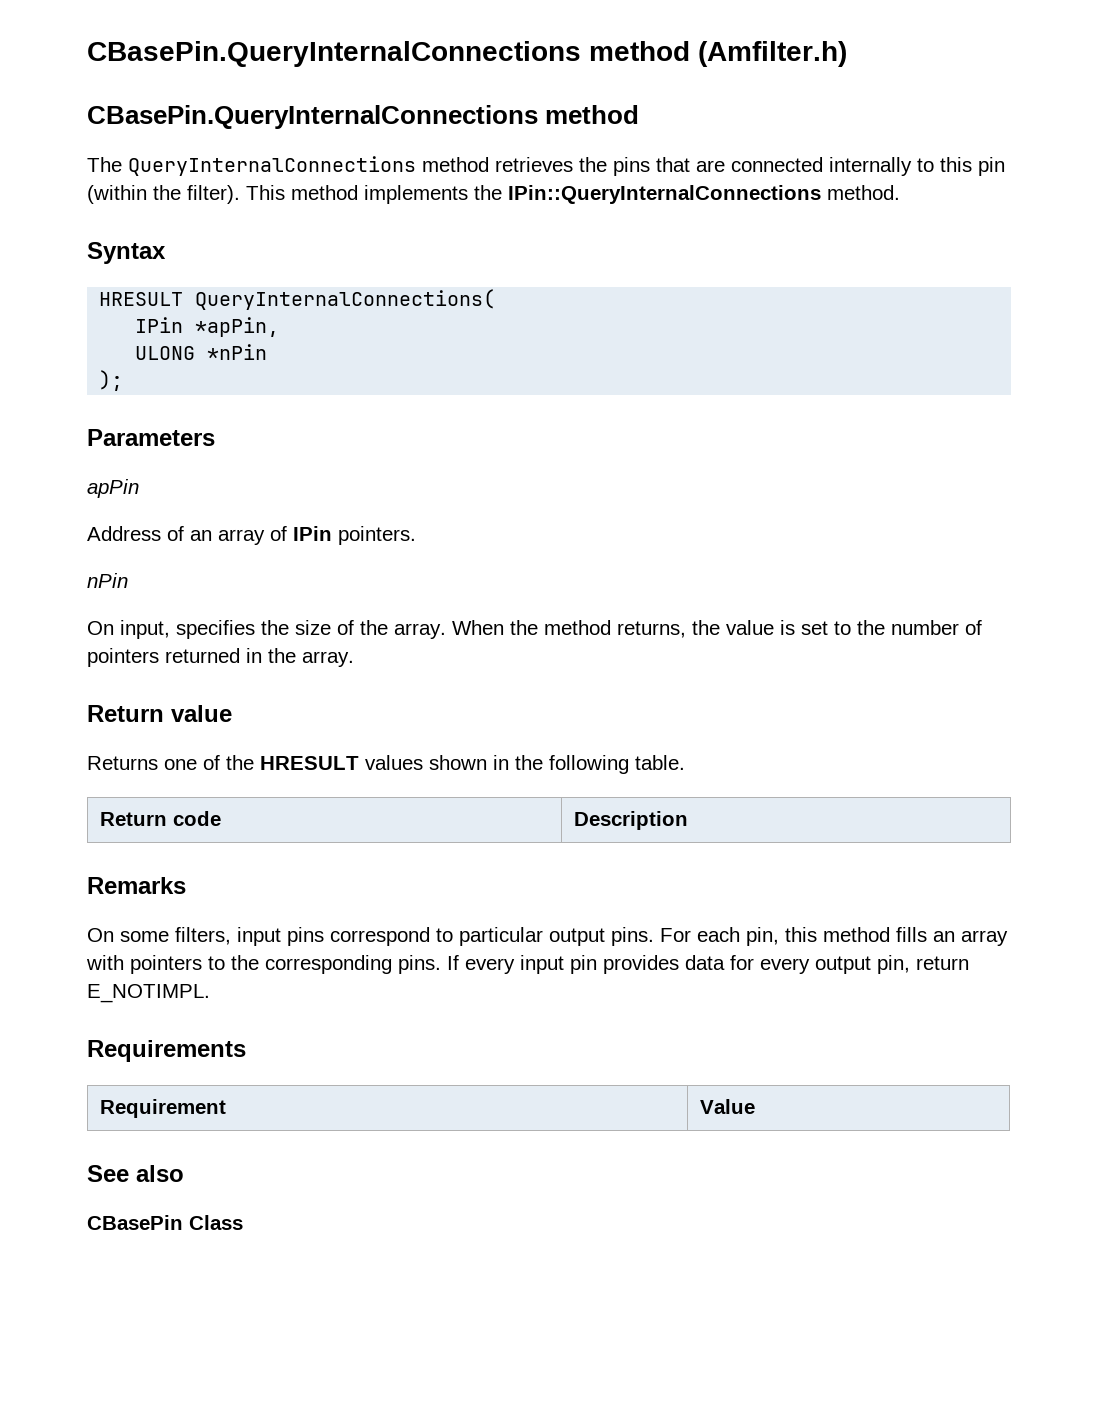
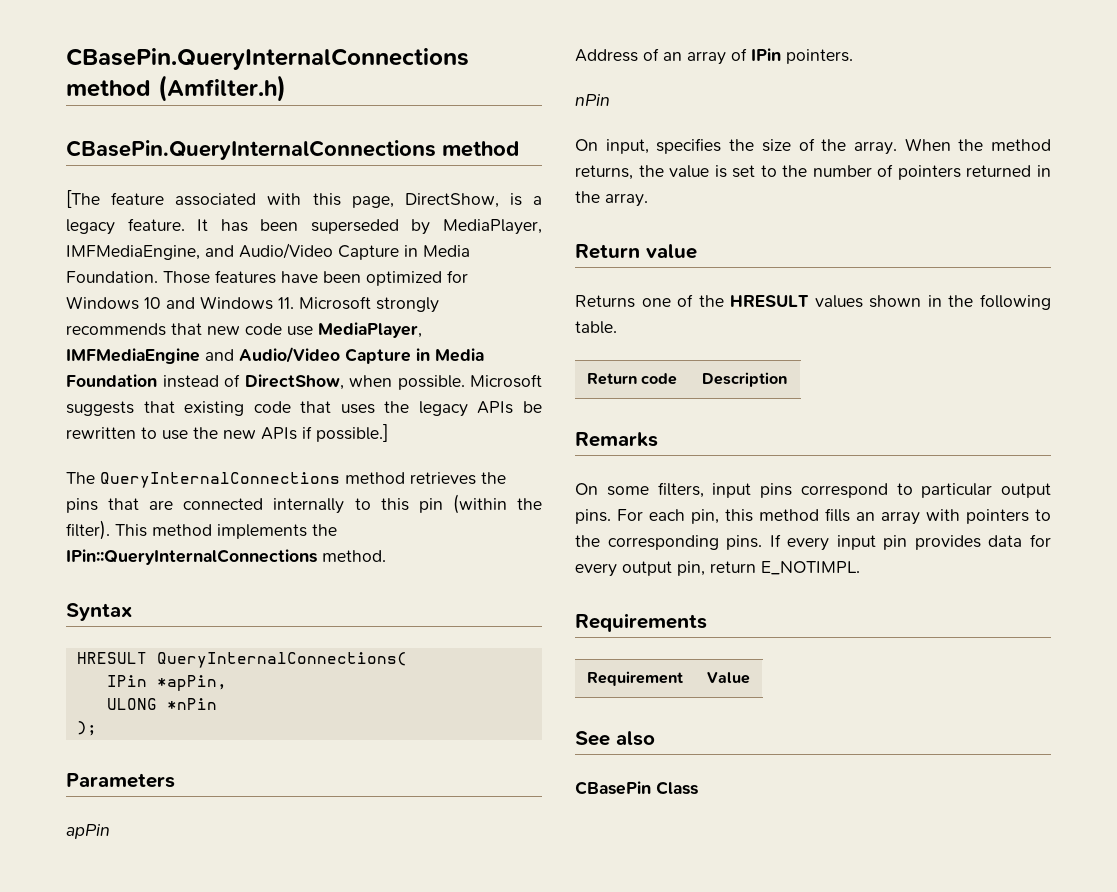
(640, 114) none -> [66,190,542,208] [66,218,542,235] [66,243,470,260] [66,270,468,286] [66,296,439,313] [66,322,422,338] [66,347,484,364] [66,374,542,390] [66,401,542,417] [66,424,388,442] // [The feature associated with this page, DirectShow, is a legacy feature. It has been superseded by MediaPlayer, IMFMediaEngine, and Audio/Video Capture in Media Foundation. Those features have been optimized for Windows 10 and Windows 11. Microsoft strongly recommends that new code use MediaPlayer, IMFMediaEngine and Audio/Video Capture in Media Foundation instead of DirectShow, when possible. Microsoft suggests that existing code that uses the legacy APIs be rewritten to use the new APIs if possible.]

